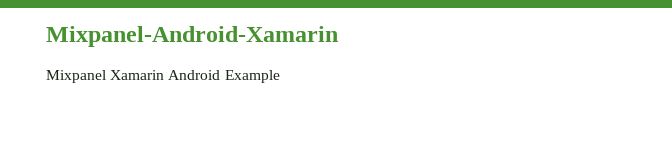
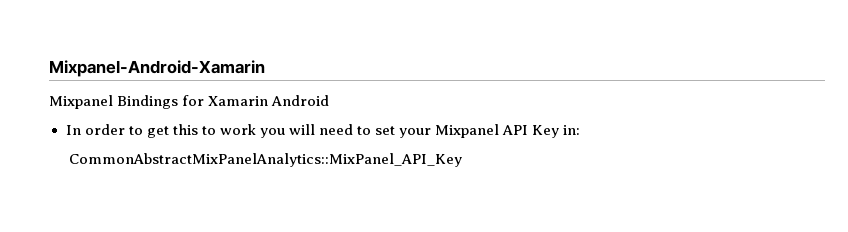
(106, 76) none -> [117,95,205,109] Bindings for
[224,70,280,83] Example -> [65,124,581,138] [69,153,463,167] // In order to get this to work you will need to set your Mixpanel API Key in: // CommonAbstractMixPanelAnalytics::MixPanel_API_Key

